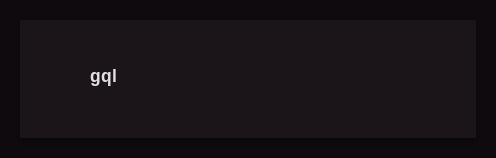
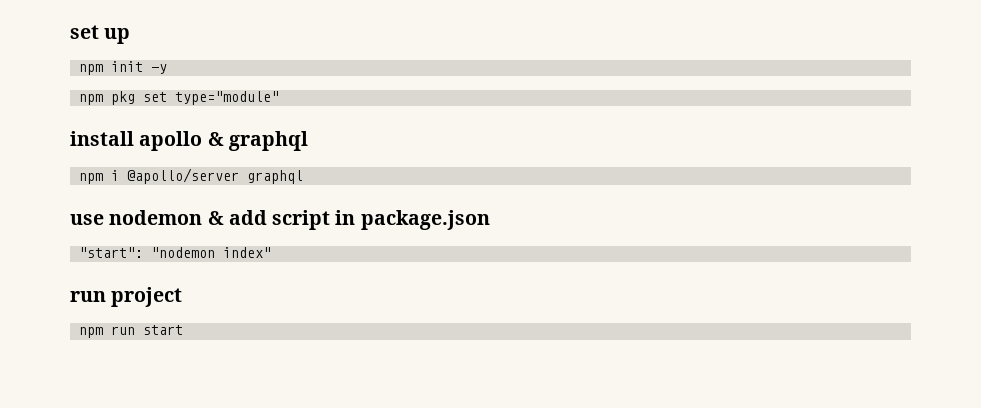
[90,69,117,86] gql -> [70,25,131,44] [79,61,168,75] [79,91,280,105] [70,131,308,151] [79,168,304,184] [70,210,490,230] [79,247,272,258] [70,287,183,307] [79,325,184,338] set up // npm init -y // npm pkg set type="module" // install apollo & graphql // npm i @apollo/server graphql // use nodemon & add script in package.json // "start": "nodemon index" // run project // npm run start

